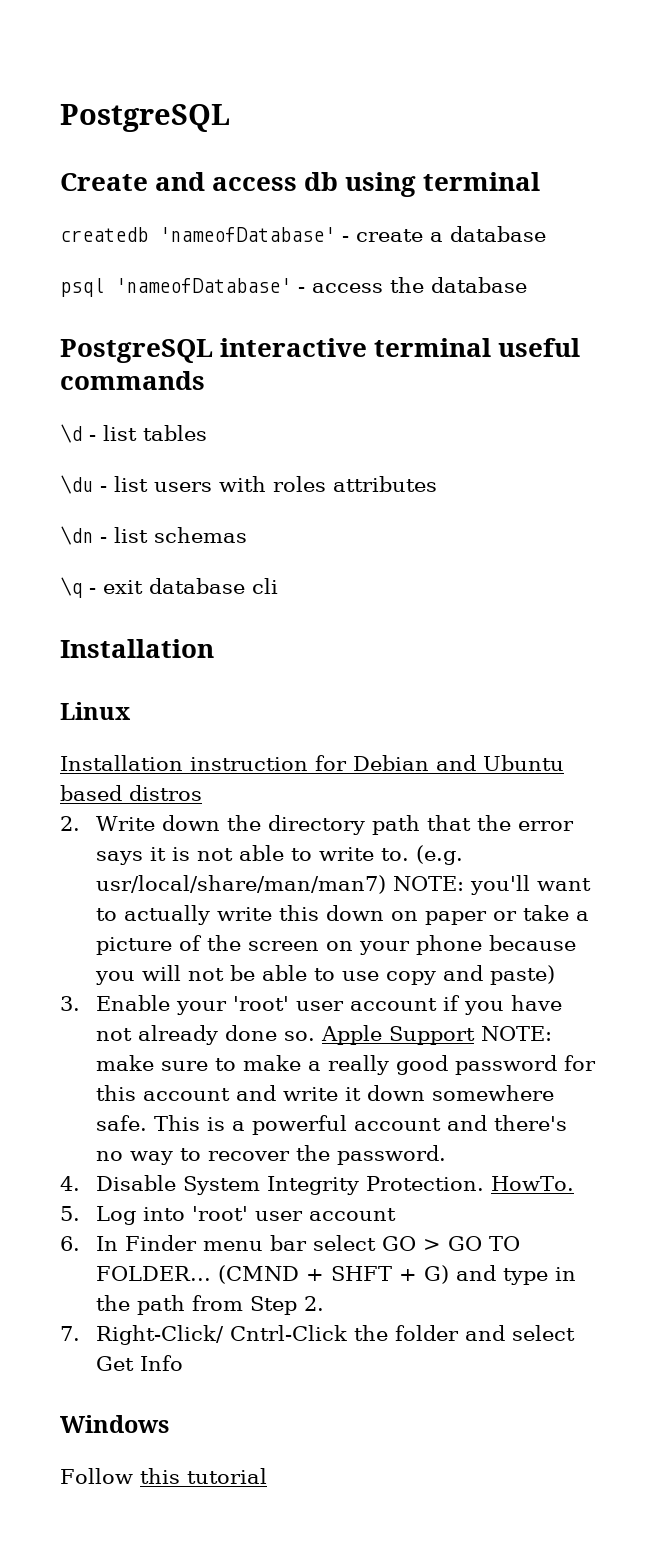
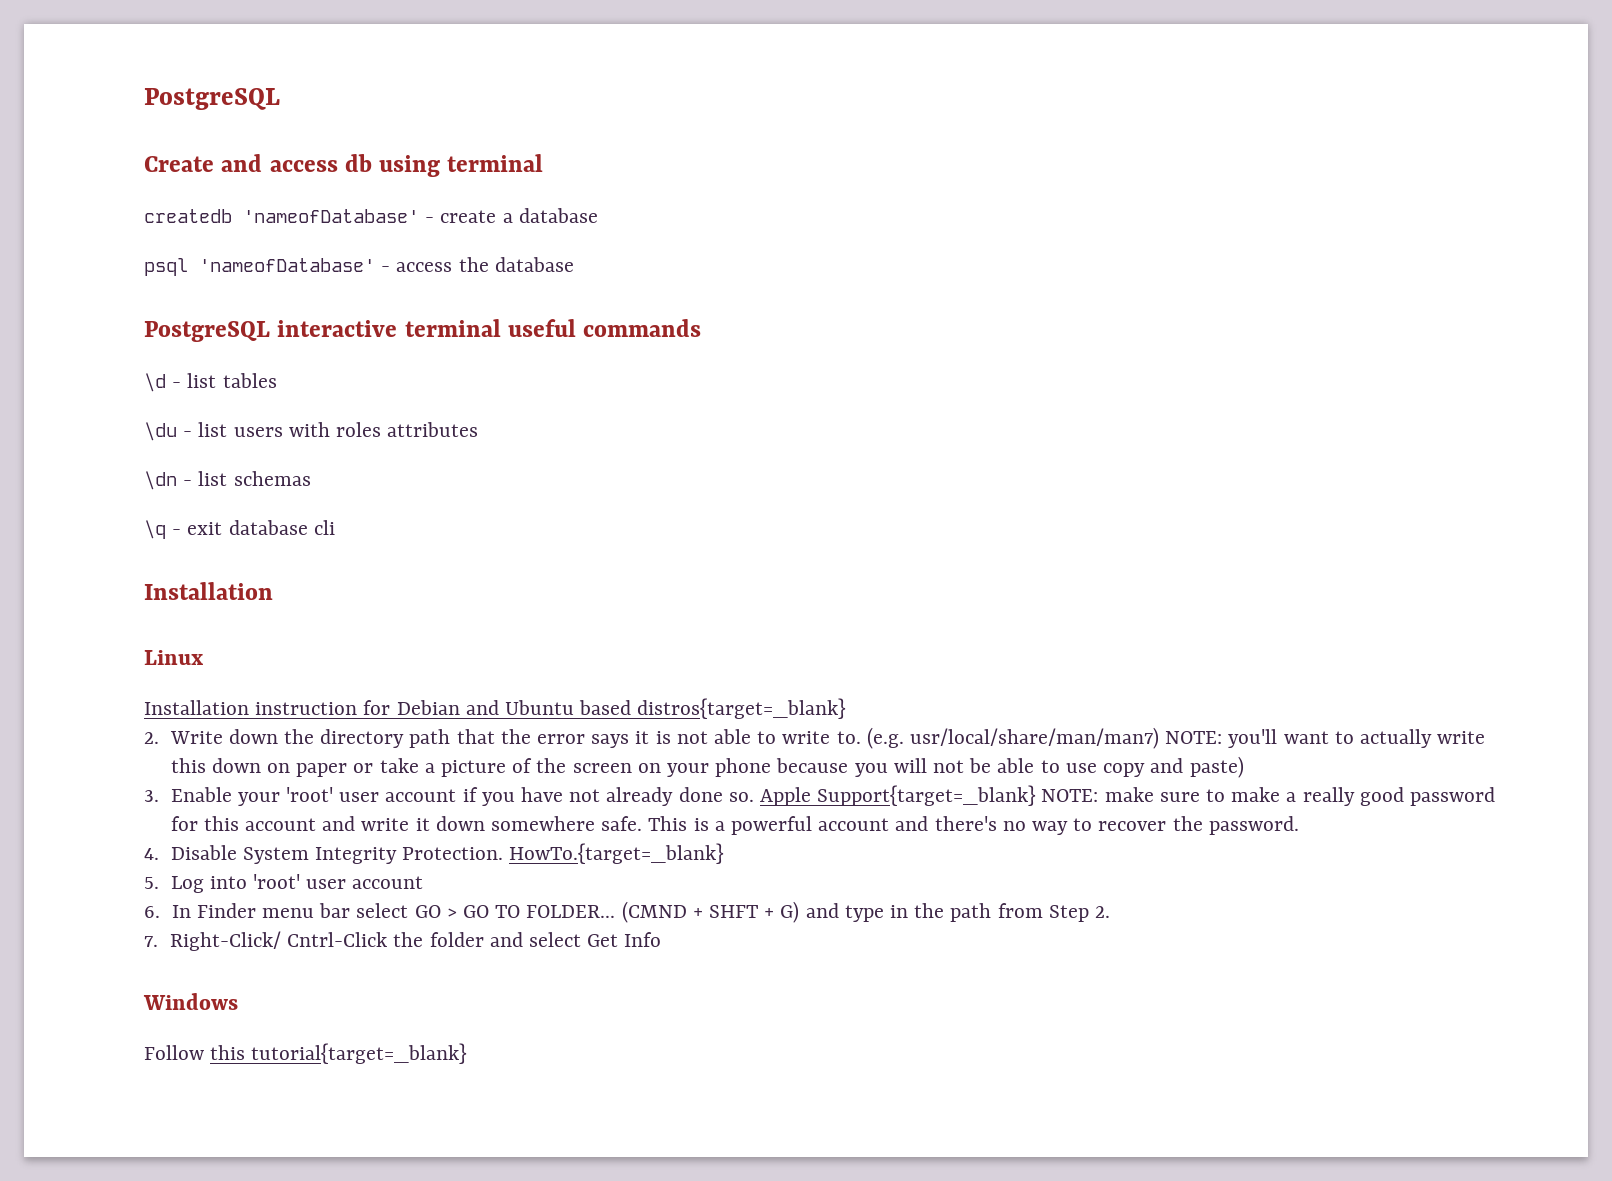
[129,785,202,801] distros -> [637,698,847,719] distros{target=_blank}
[388,1026,475,1045] Support -> [817,785,1037,806] Support{target=_blank}
[490,1176,574,1191] HowTo. -> [509,843,725,864] HowTo.{target=_blank}
[186,1468,267,1484] tutorial -> [251,1043,468,1064] tutorial{target=_blank}

